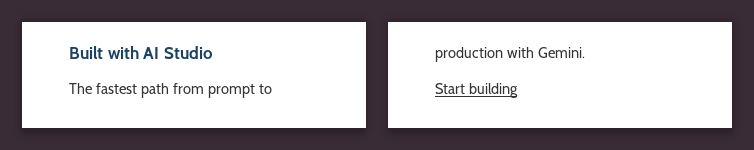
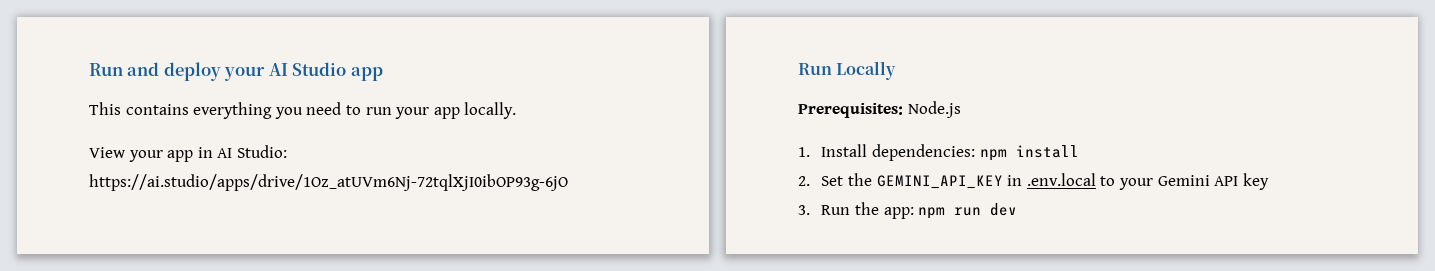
[69,46,213,59] [69,83,272,98] [435,47,585,62] [435,83,518,98] Built with AI Studio // The fastest path from prompt to production with Gemini. // Start building -> [89,62,383,81] [89,102,517,119] [89,145,287,162] [89,174,568,191] [798,61,897,80] [798,101,961,118] [798,144,1079,161] [798,173,1269,190] [798,202,1018,219] Run and deploy your AI Studio app // This contains everything you need to run your app locally. // View your app in AI Studio: https://ai.studio/apps/drive/1Oz_atUVm6Nj-72tqlXjI0ibOP93g-6jO // Run Locally // Prerequisites: Node.js // 1. Install dependencies: npm install // 2. Set the GEMINI_API_KEY in .env.local to your Gemini API key // 3. Run the app: npm run dev

